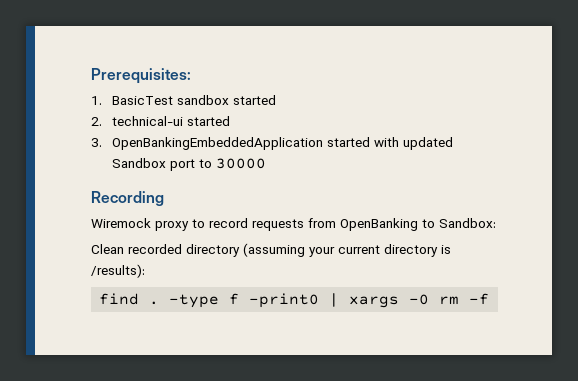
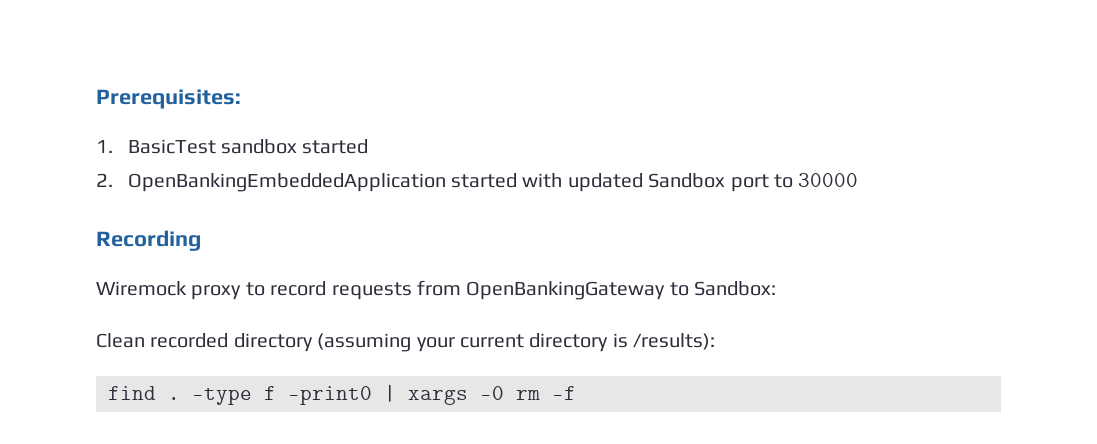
[111,116,230,126] [91,138,102,147] technical-ui started // 3. -> (113, 180) none
[340,218,418,231] OpenBanking -> [466,281,666,300] OpenBankingGateway

